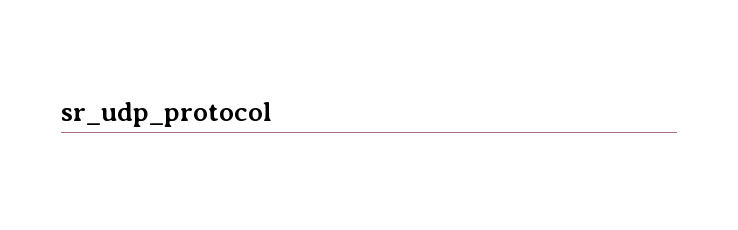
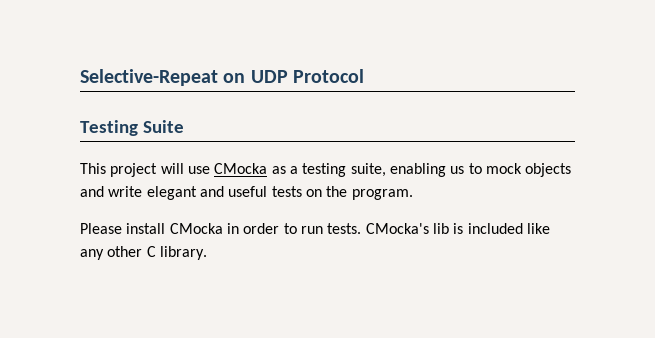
[61,102,272,127] sr_udp_protocol -> [80,69,365,86] [80,120,184,136] [80,163,572,177] [80,186,413,200] [80,223,550,234] [80,246,207,260] Selective-Repeat on UDP Protocol // Testing Suite // This project will use CMocka as a testing suite, enabling us to mock objects and write elegant and useful tests on the program. // Please install CMocka in order to run tests. CMocka's lib is included like any other C library.

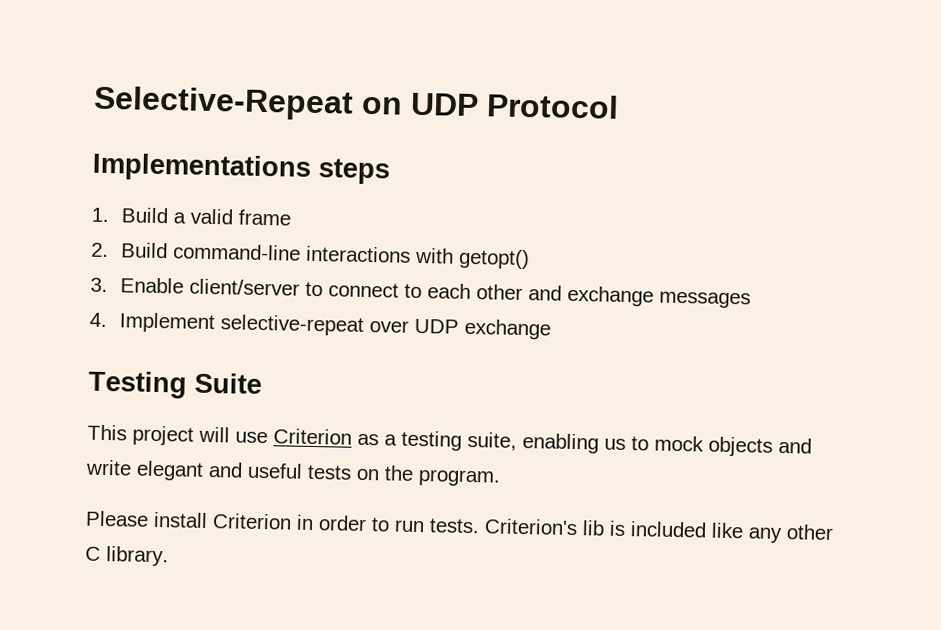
(365, 76) none -> [92,152,390,185] [91,207,291,226] [91,242,530,270] [90,277,751,309] [89,312,551,340] // Implementations steps // 1. Build a valid frame // 2. Build command-line interactions with getopt() // 3. Enable client/server to connect to each other and exchange messages // 4. Implement selective-repeat over UDP exchange
[214,163,268,174] CMocka -> [273,428,352,445] Criterion
[169,223,223,234] CMocka -> [212,513,292,530] Criterion
[365,223,429,234] CMocka's -> [484,518,578,536] Criterion's

